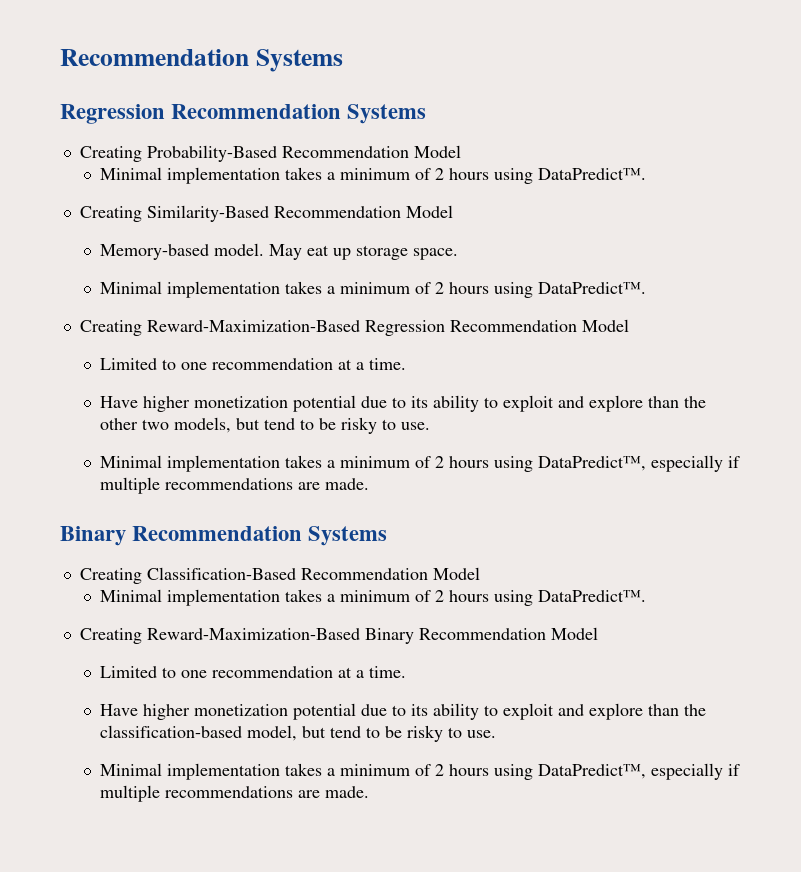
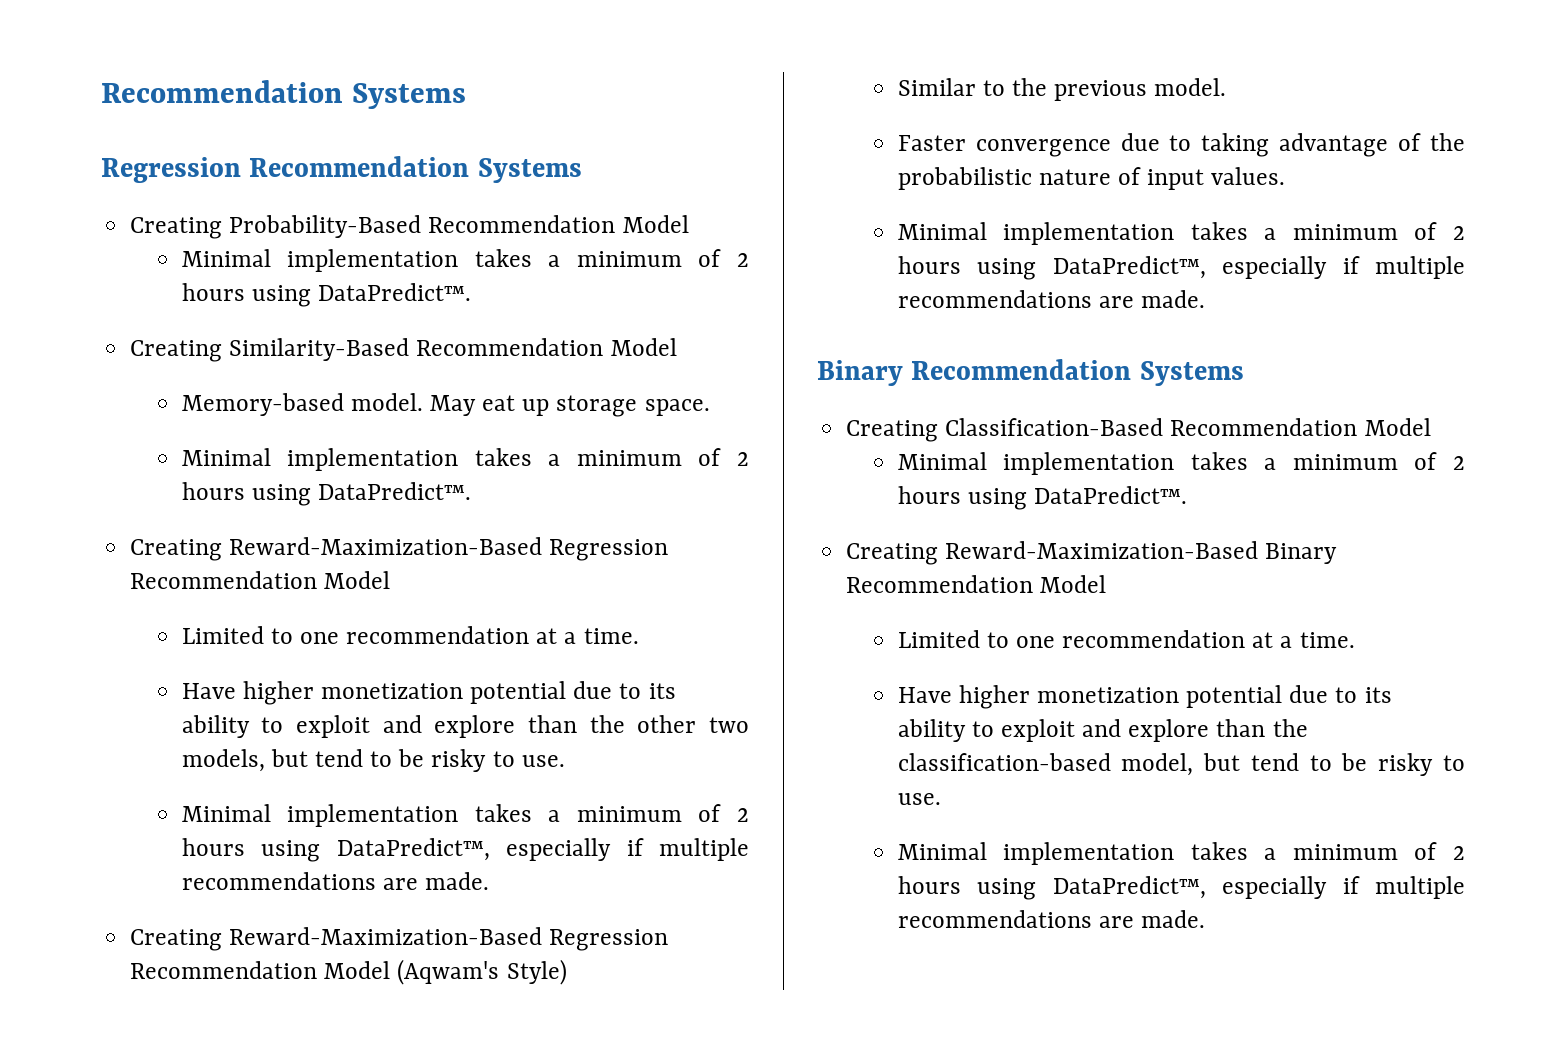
(370, 484) none -> [130,927,669,951] [130,959,567,985] [897,78,1227,101] [897,133,1465,157] [897,167,1286,190] [897,222,1465,245] [897,256,1465,280] [897,290,1206,308] // Creating Reward-Maximization-Based Regression Recommendation Model (Aqwam's Style) // Similar to the previous model. // Faster convergence due to taking advantage of the probabilistic nature of input values. // Minimal implementation takes a minimum of 2 hours using DataPredict™, especially if multiple recommendations are made.

